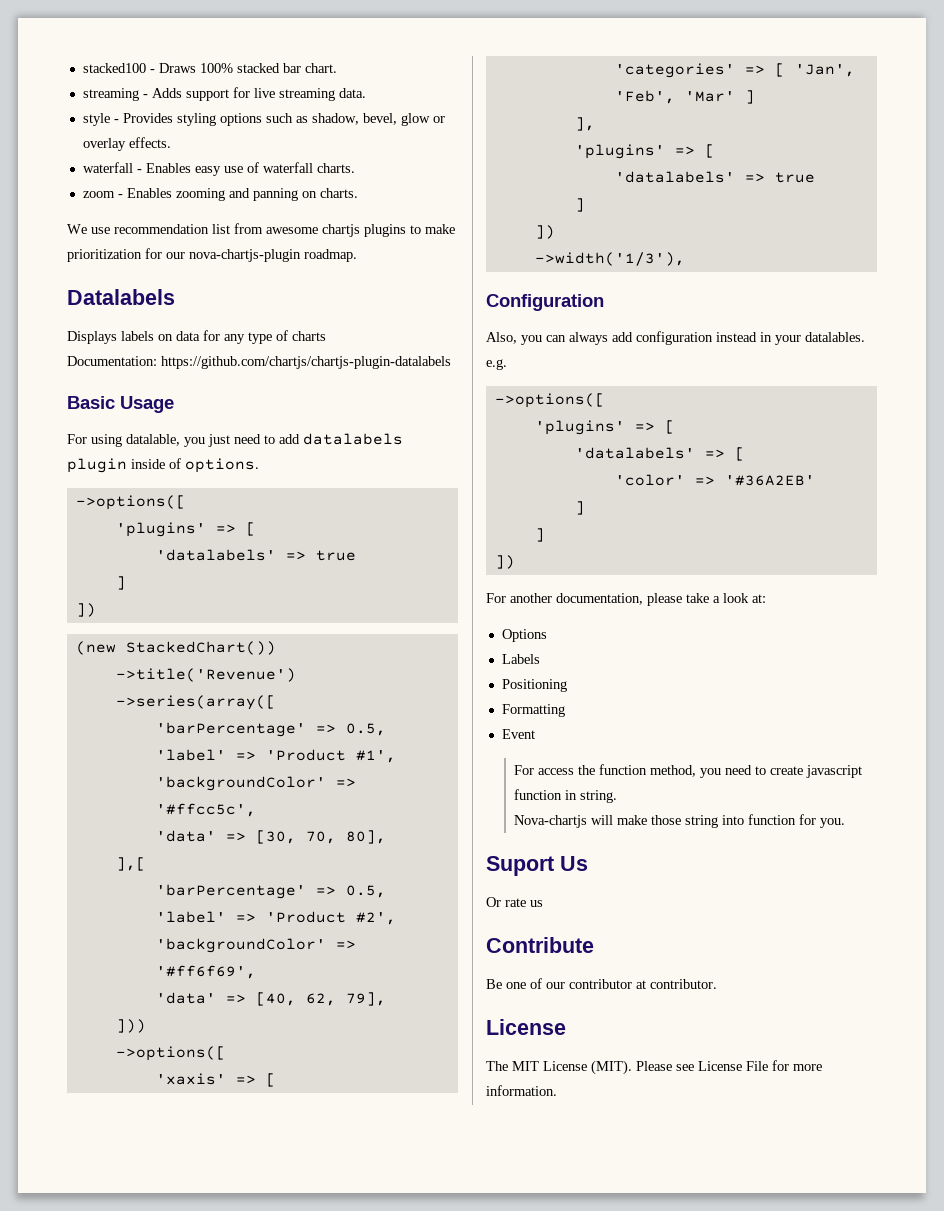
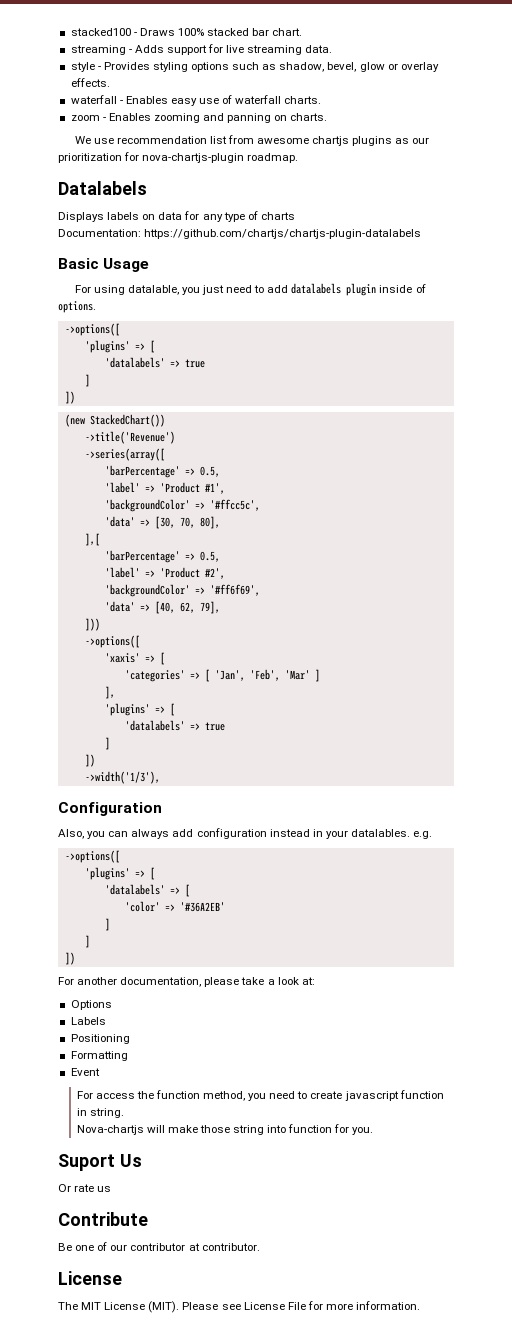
[410,224,455,234] to make -> [395,137,430,144] as our
[166,252,185,259] our -> (140, 156) none

